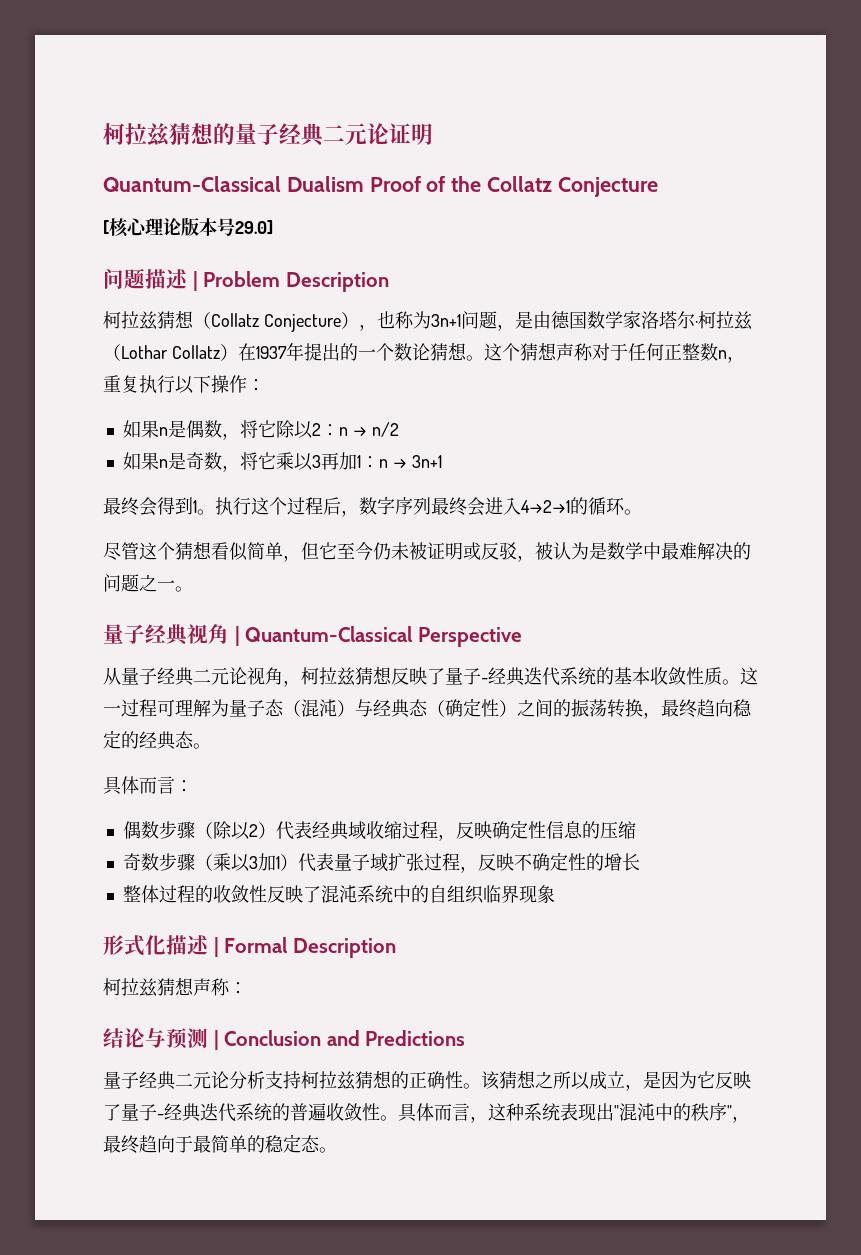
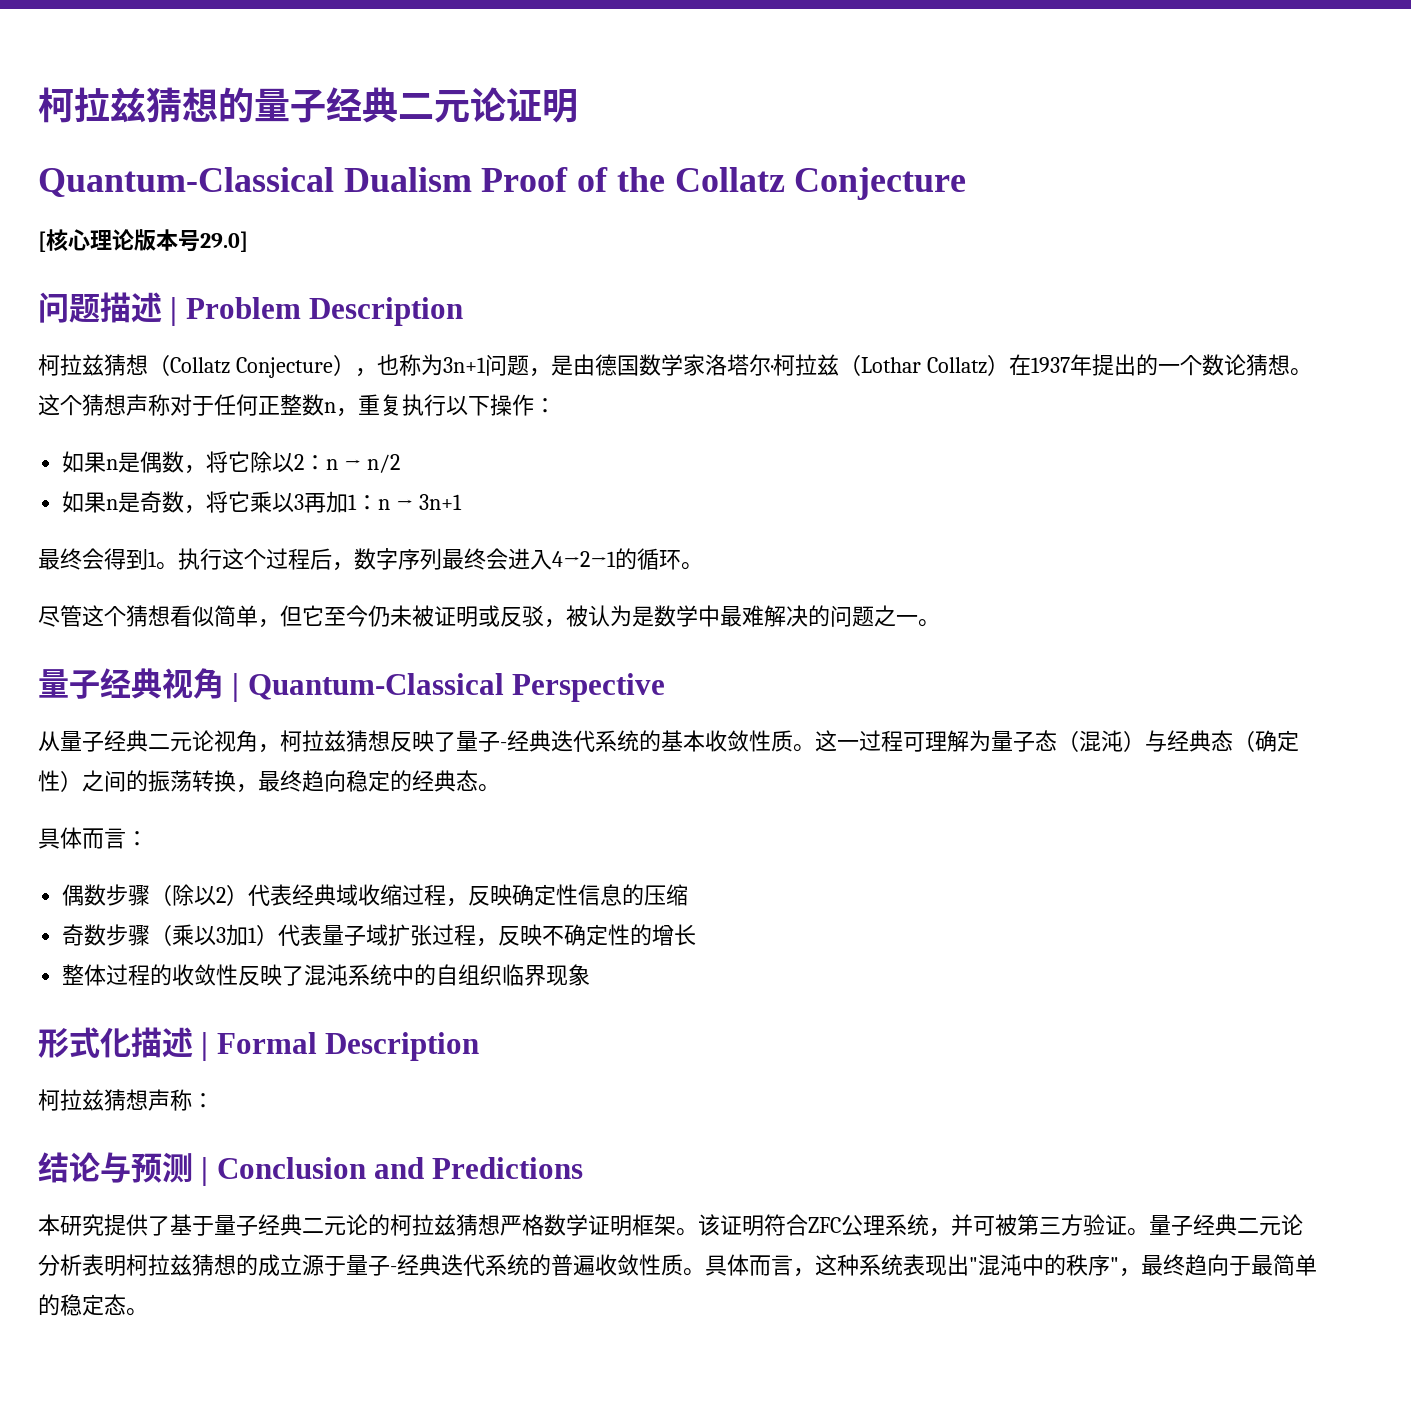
(466, 1038) none -> [38,1214,1149,1237] 本研究提供了基于量子经典二元论的柯拉兹猜想严格数学证明框架。该证明符合ZFC公理系统，并可被第三方验证。
[265,1070,751,1091] [103,1104,121,1121] 支持柯拉兹猜想的正确性。该猜想之所以成立，是因为它反映了 -> [82,1254,346,1276] 表明柯拉兹猜想的成立源于
(380, 1112) none -> [661,1254,683,1276] 质

